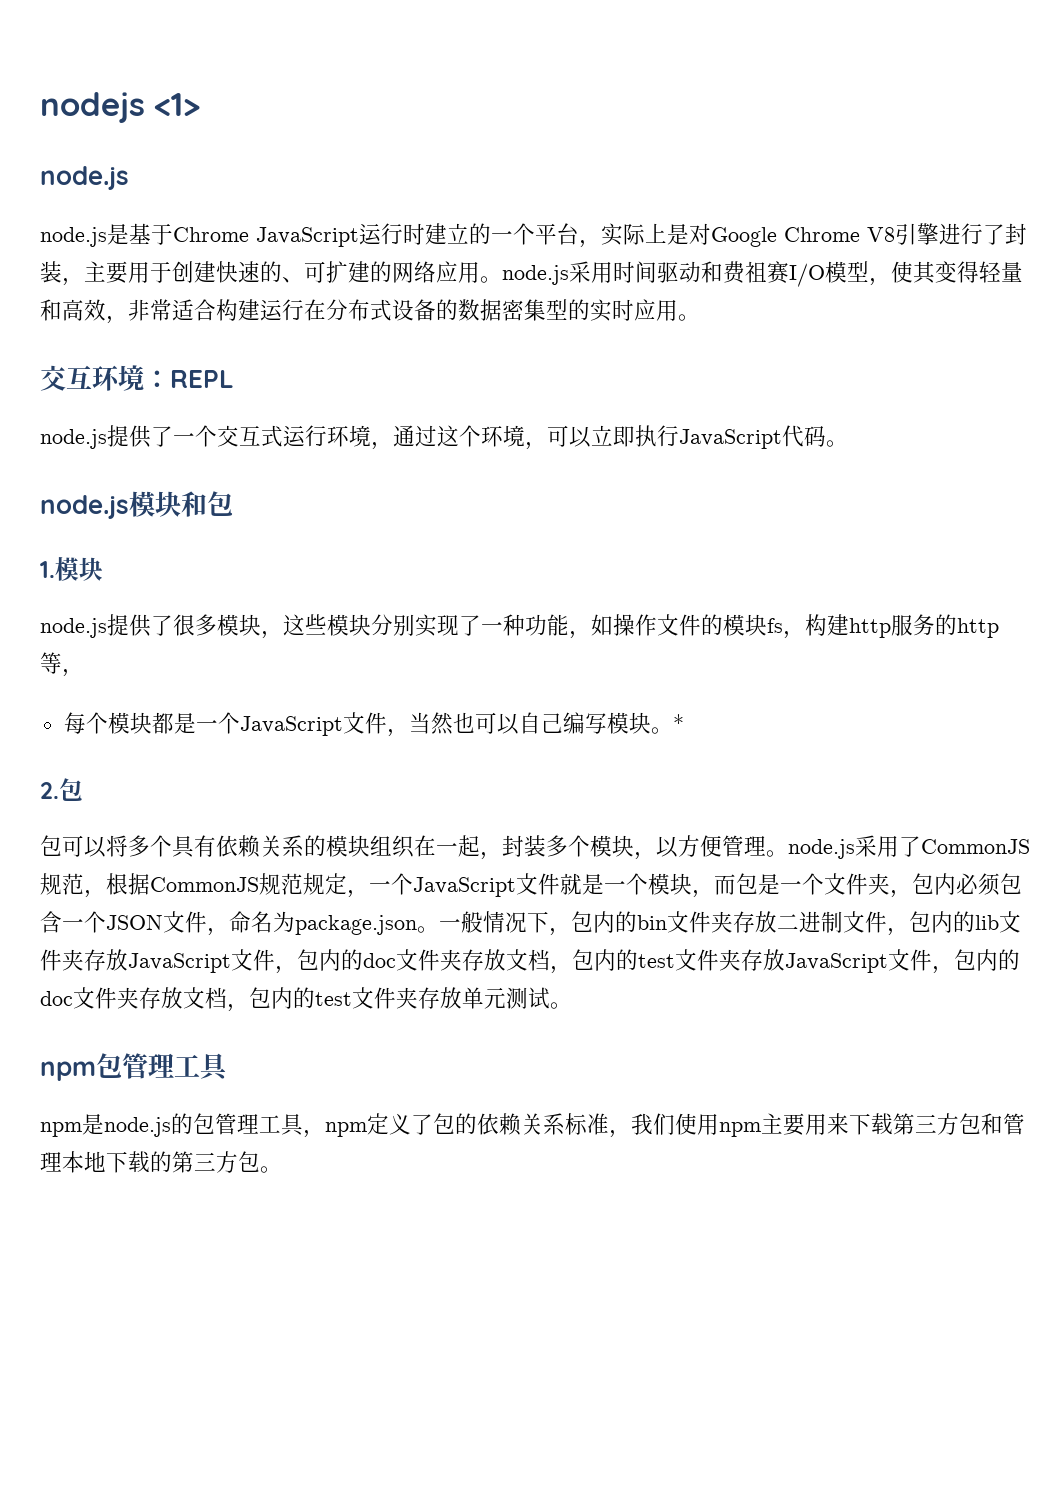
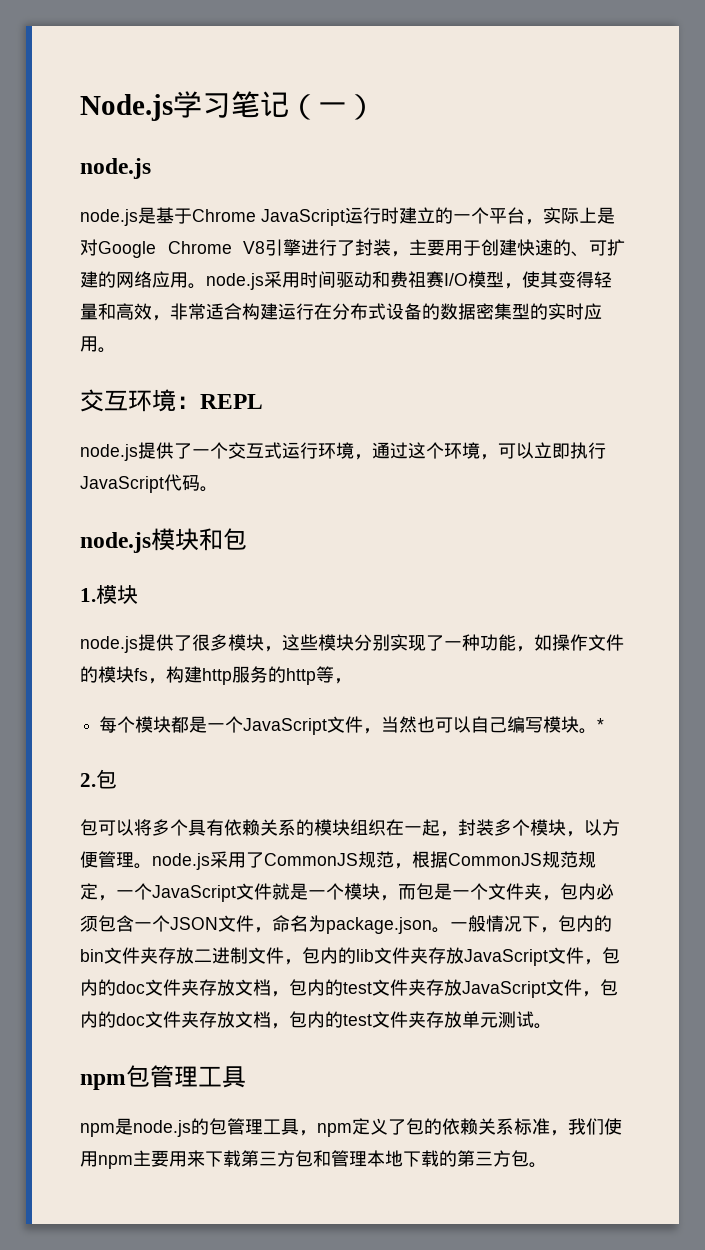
[40,92,200,123] nodejs <1> -> [80,91,376,121] Node.js学习笔记（一）

